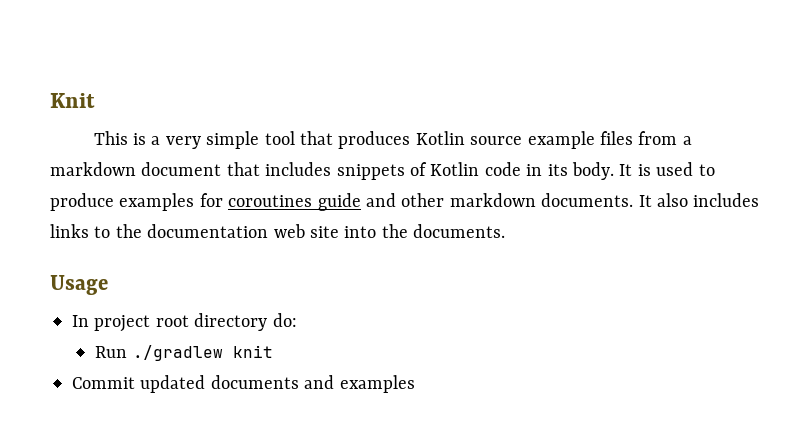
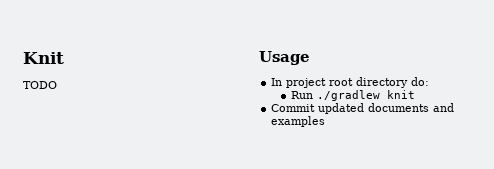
[93,131,692,149] [50,162,715,180] [50,193,760,211] [50,224,506,238] This is a very simple tool that produces Kotlin source example files from a markdown document that includes snippets of Kotlin code in its body. It is used to produce examples for coroutines guide and other markdown documents. It also includes links to the documentation web site into the documents. -> [23,81,57,89] TODO

